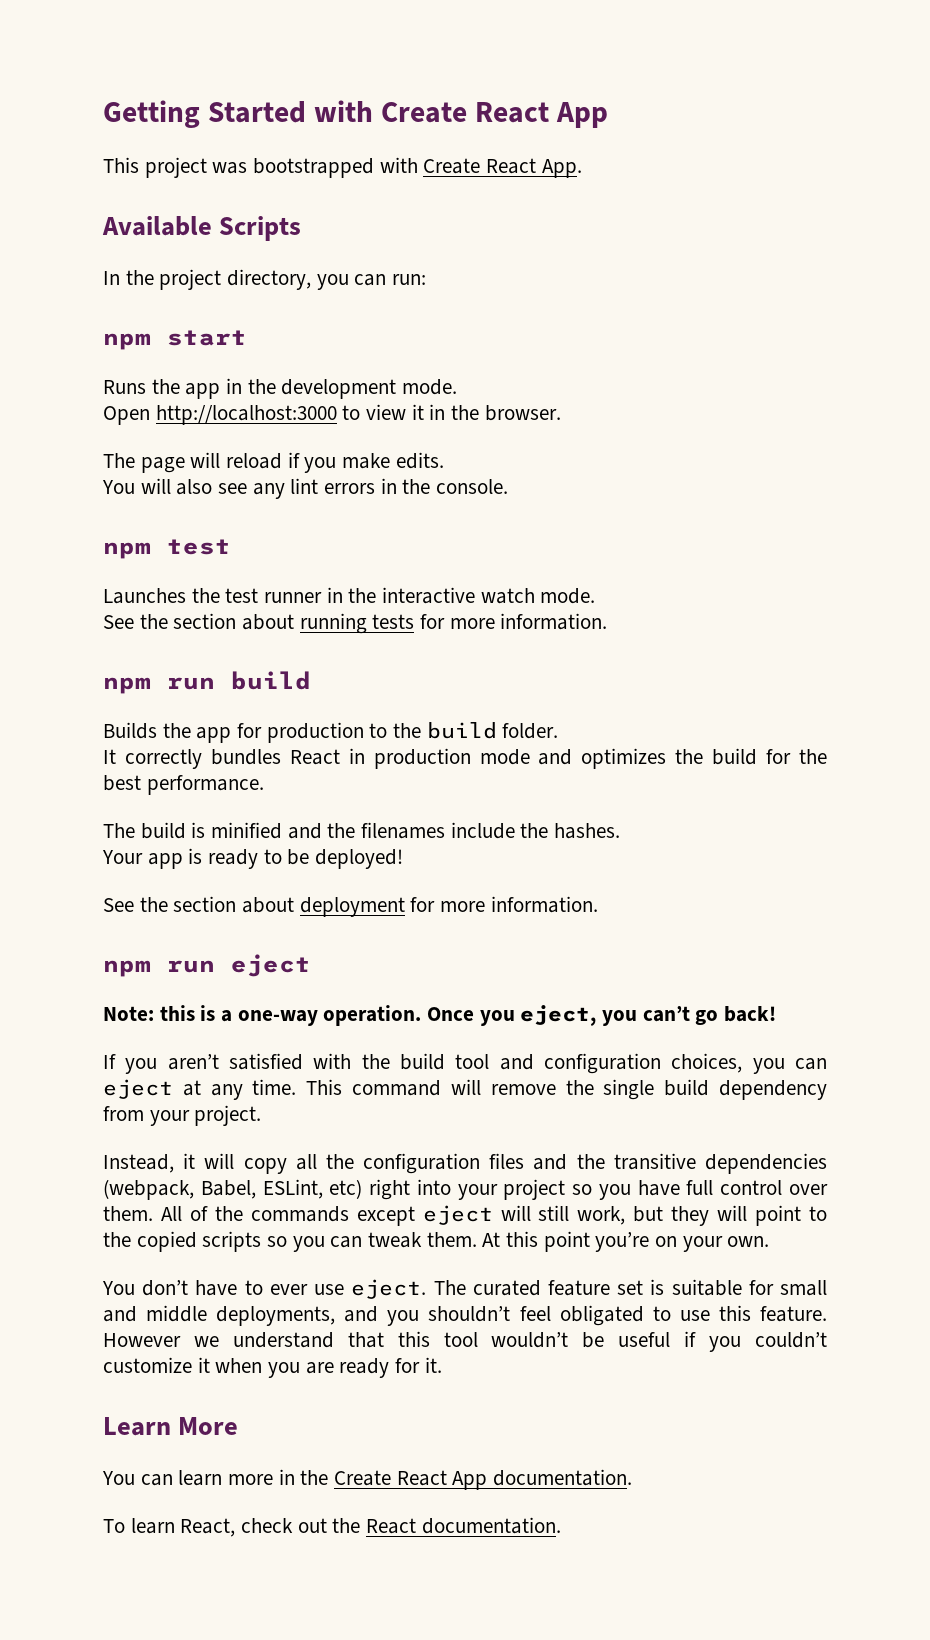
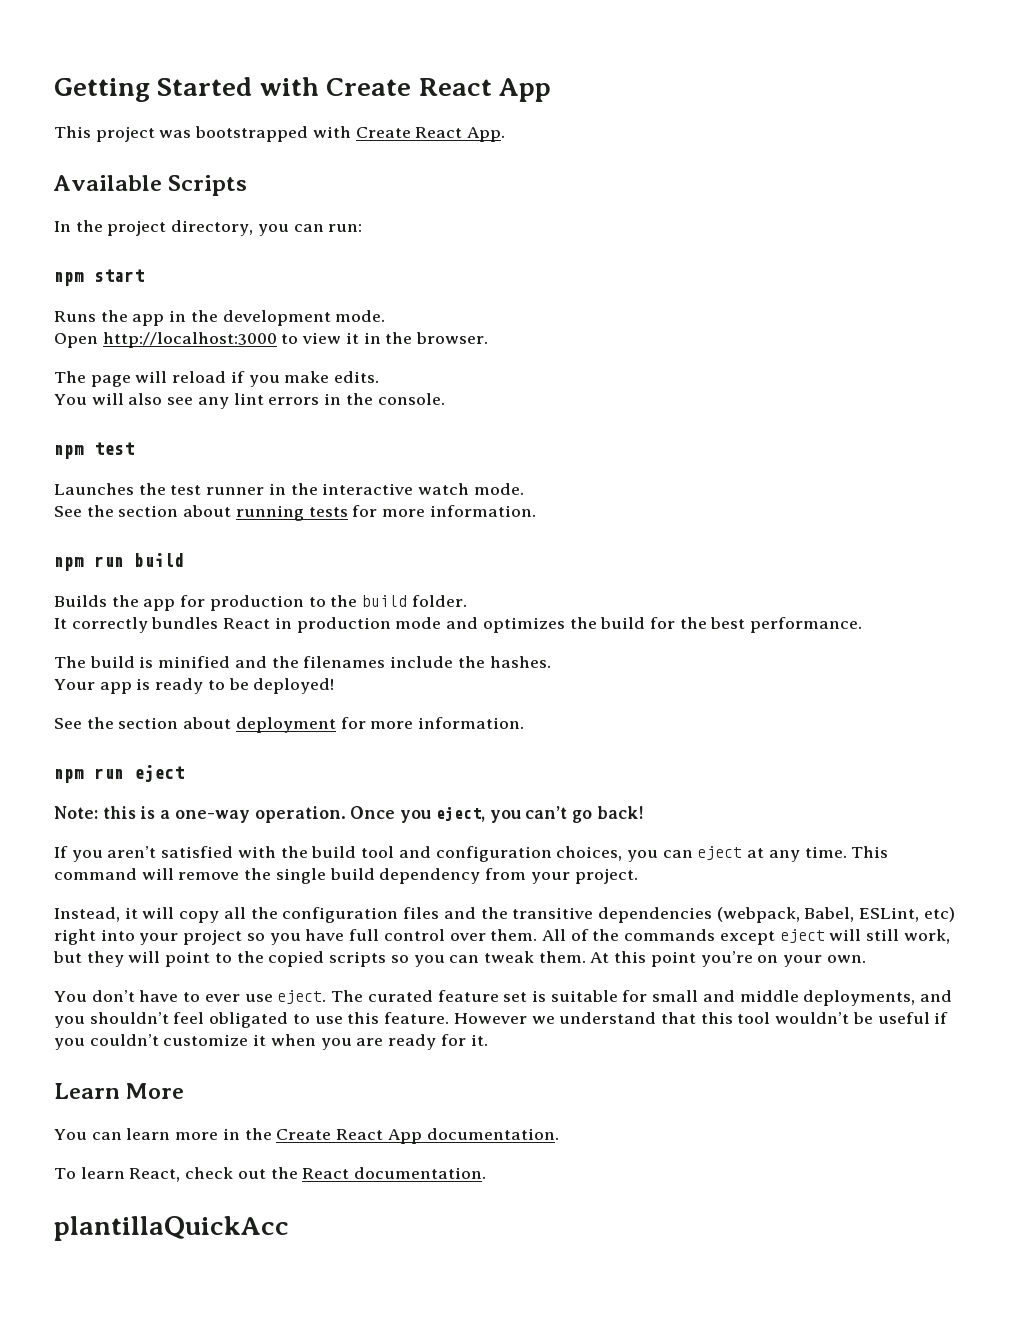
(561, 1525) none -> [54,1216,289,1241] // plantillaQuickAcc

